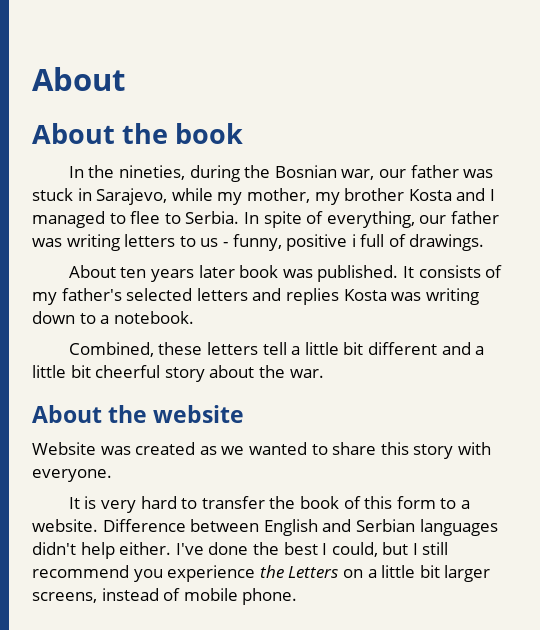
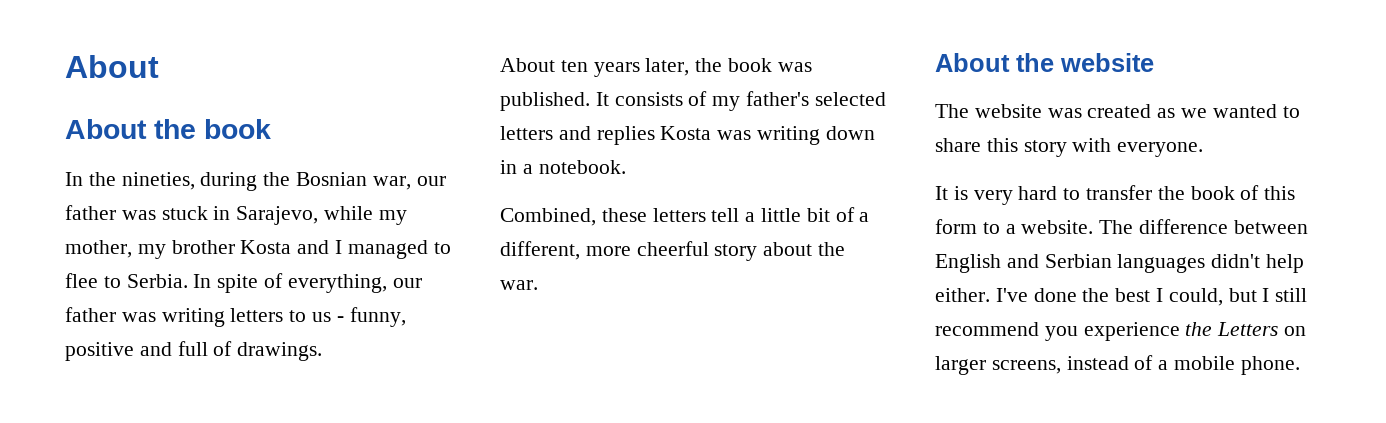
[351,234,356,247] i -> [139,342,172,356] and
[198,265,235,278] later -> [645,58,723,76] later, the
[79,313,96,324] to -> [500,160,517,174] in
[367,342,485,355] [32,365,91,378] different and a little bit -> [835,207,870,222] [500,241,631,260] of a different, more
[32,442,96,455] Website -> [935,104,1042,118] The website
[102,519,186,532] Difference -> [1099,219,1229,234] The difference
[367,565,440,578] a little bit -> (1307, 331) none
(181, 594) none -> [1158,360,1169,370] a

